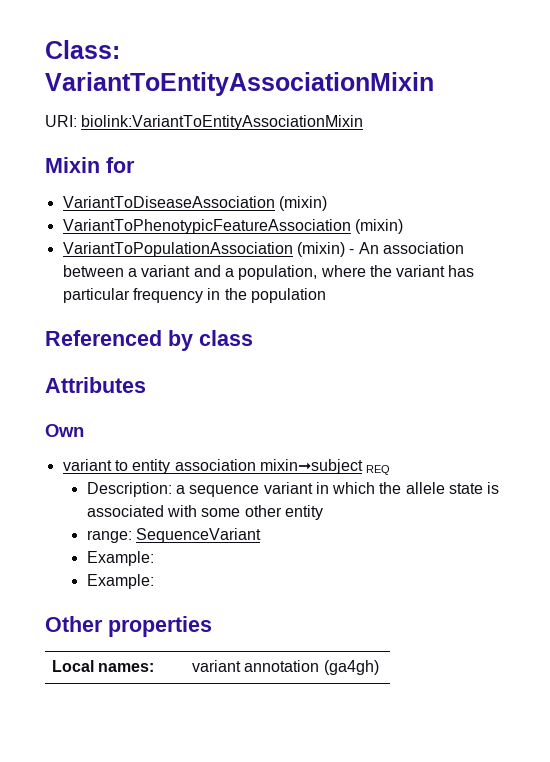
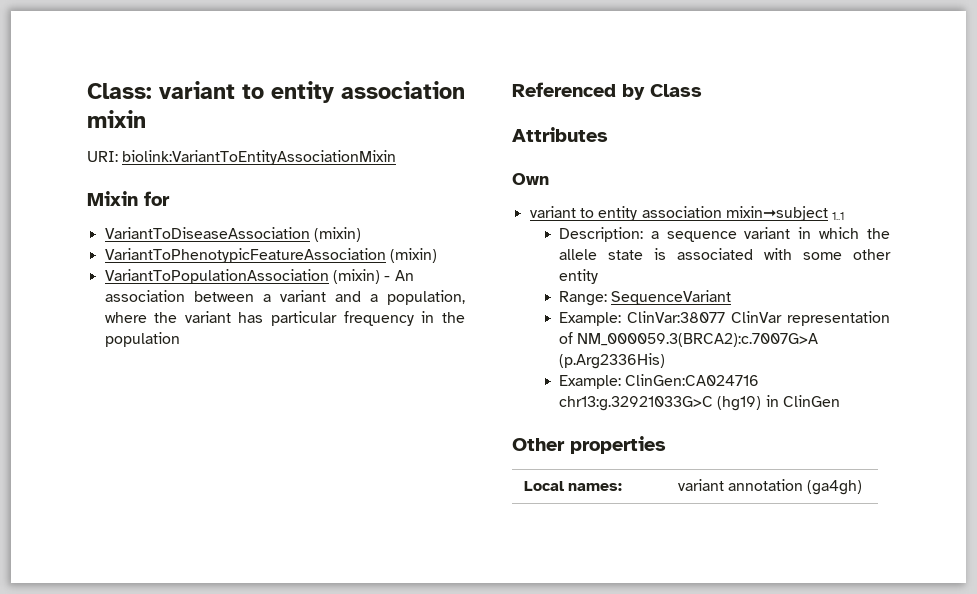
[45,72,434,96] VariantToEntityAssociationMixin -> [159,81,465,103] [87,110,146,128] variant to entity association mixin
[199,330,253,346] class -> [650,84,702,97] Class
[366,465,391,475] REQ -> [832,212,845,220] 1..1
[86,530,132,543] range: -> [558,291,607,306] Range:
[86,574,154,589] // Example: -> [626,311,890,326] [558,332,819,347] [558,353,665,369] [558,374,760,389] [558,395,840,411] ClinVar:38077 ClinVar representation of NM_000059.3(BRCA2):c.7007G>A (p.Arg2336His) // Example: ClinGen:CA024716 chr13:g.32921033G>C (hg19) in ClinGen

